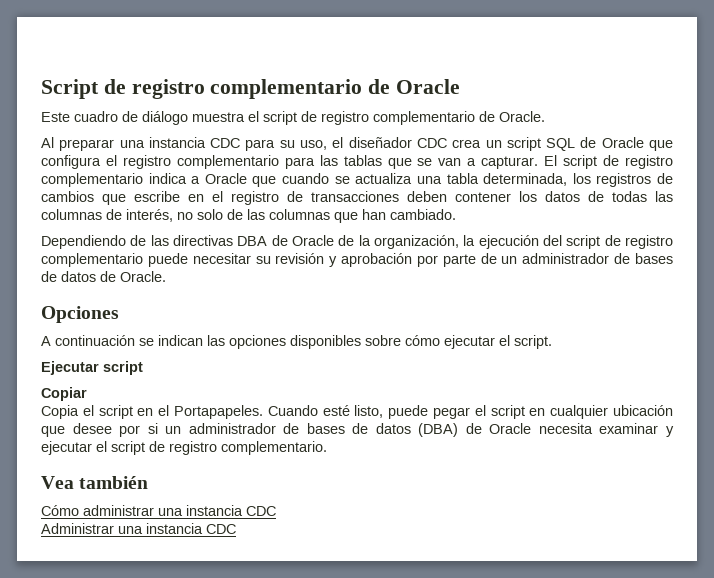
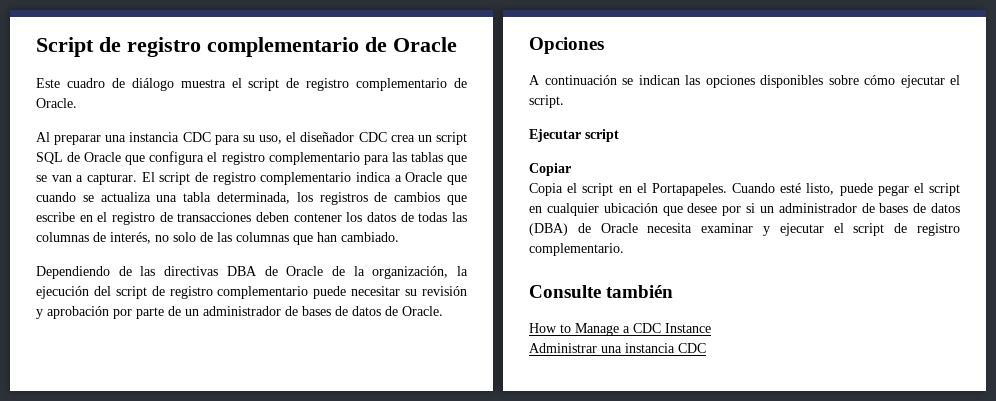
[41,476,74,489] Vea -> [529,285,601,298] Consulte
[41,505,276,516] Cómo administrar una instancia CDC -> [529,323,711,336] How to Manage a CDC Instance

